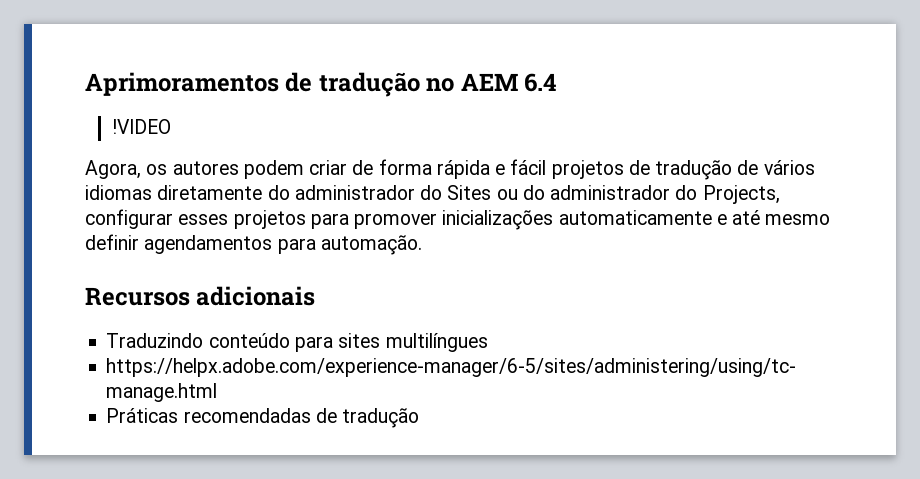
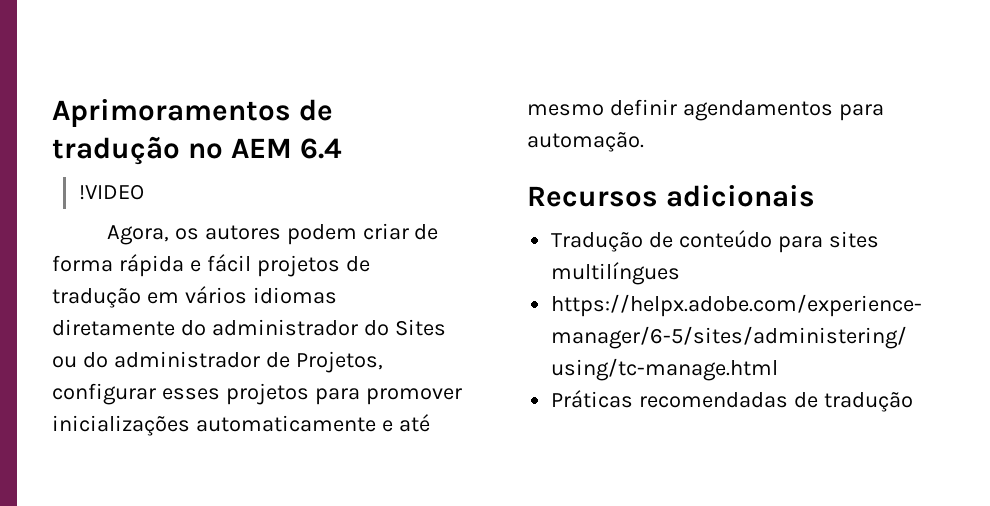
[737,160,759,175] de -> [146,292,179,304] em
[675,185,780,204] do Projects, -> [265,351,383,373] de Projetos,
[106,333,204,348] Traduzindo -> [551,232,674,252] Tradução de

